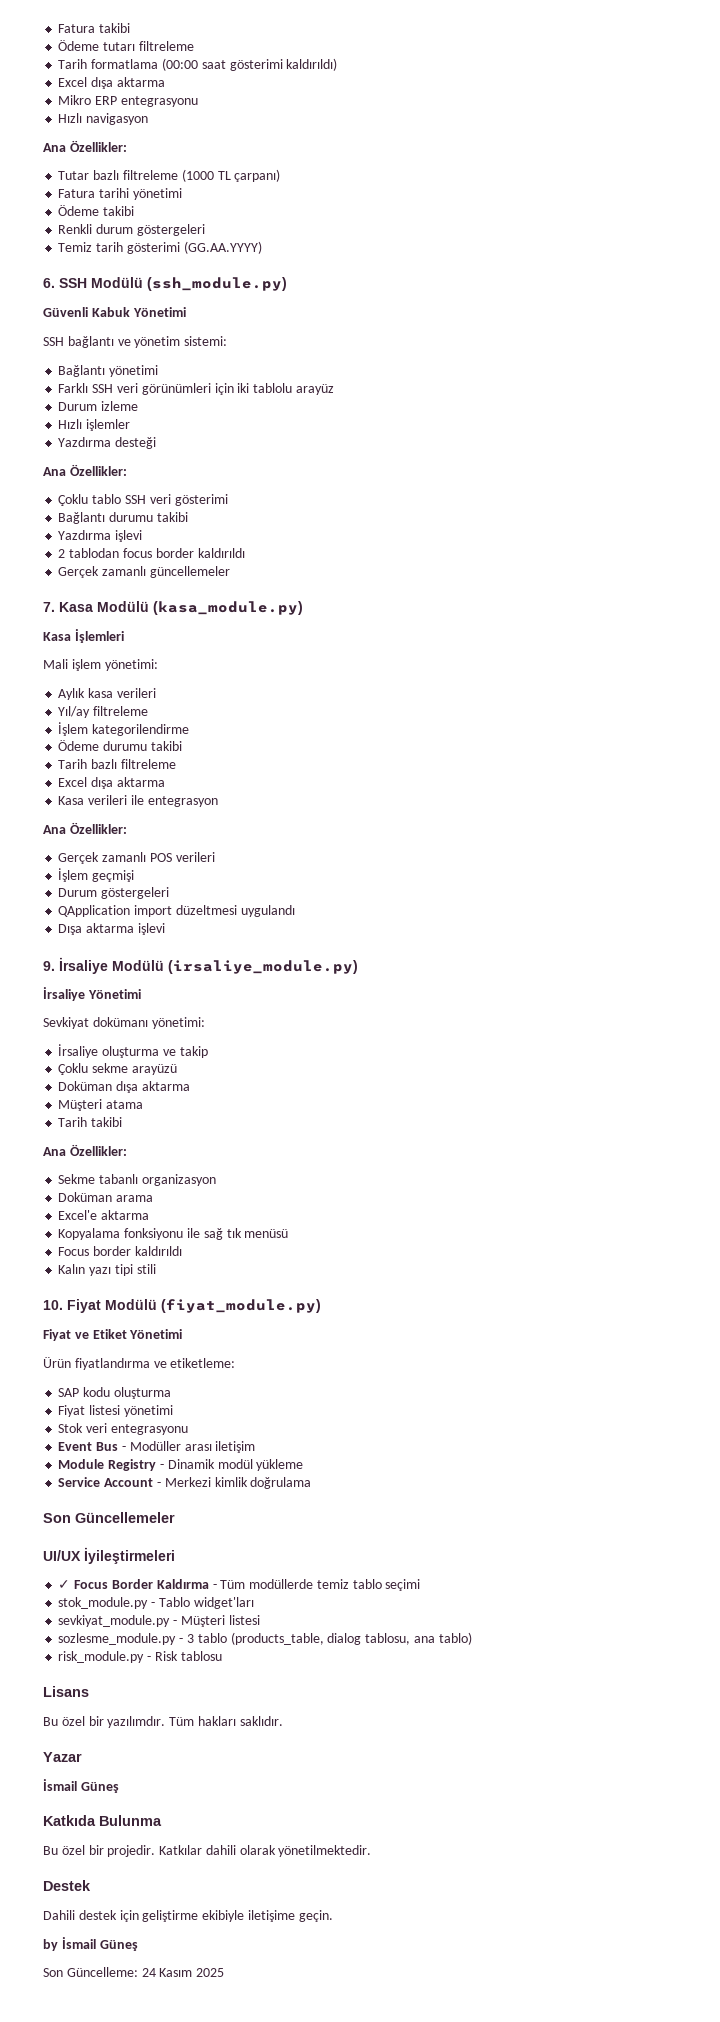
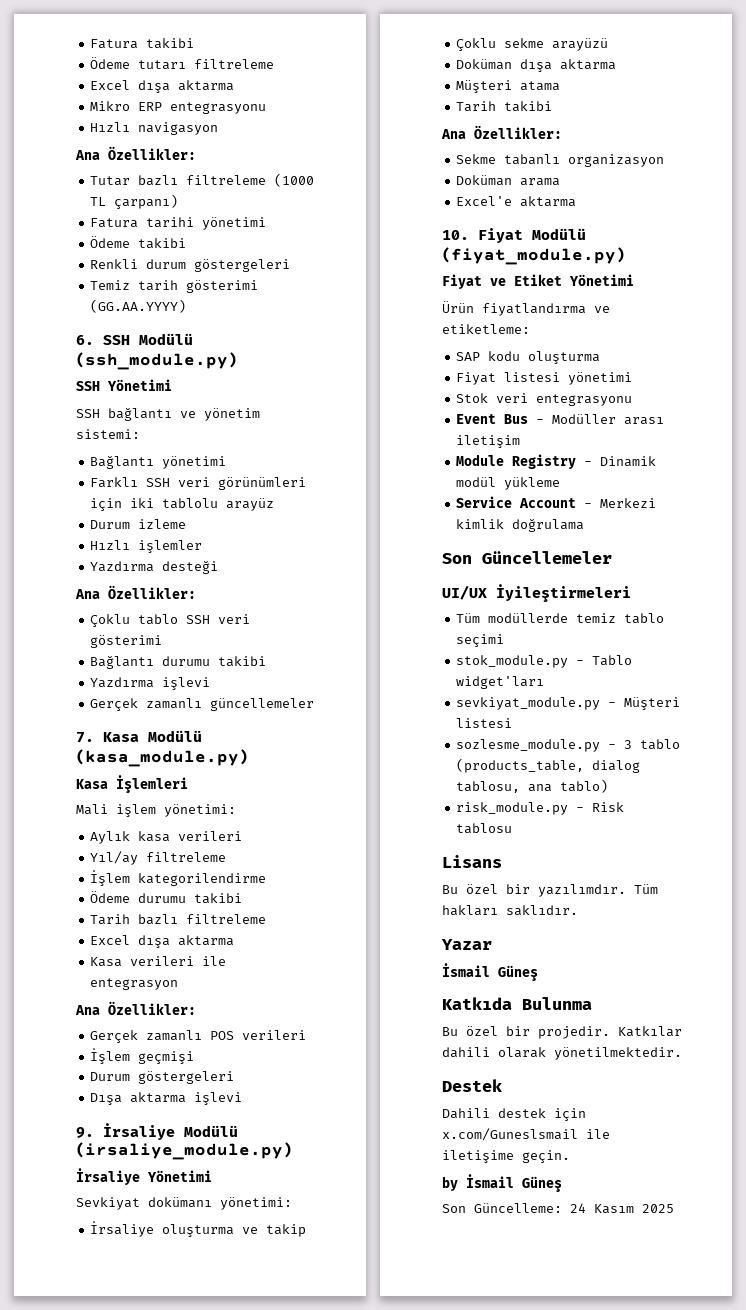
[58,58,338,71] // Tarih formatlama (00:00 saat gösterimi kaldırıldı) -> (275, 64) none
[43,307,130,317] Güvenli Kabuk -> [76,381,100,391] SSH
[58,548,245,558] // 2 tablodan focus border kaldırıldı -> (211, 683) none
[58,905,295,917] // QApplication import düzeltmesi uygulandı -> (235, 1077) none
[58,1228,289,1240] [58,1246,182,1256] [58,1264,156,1276] // Kopyalama fonksiyonu ile sağ tık menüsü // Focus border kaldırıldı // Kalın yazı tipi stili -> (577, 201) none
[58,1579,217,1589] ✓ Focus Border Kaldırma - -> (631, 593) none
[142,1910,245,1922] geliştirme ekibiyle -> [442,1128,610,1141] x.com/Guneslsmail ile

